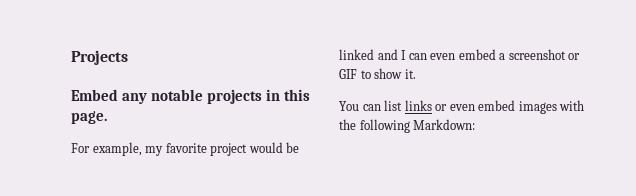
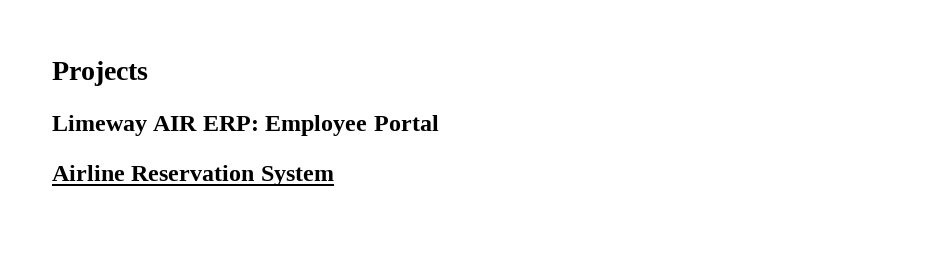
[71,89,311,104] [71,111,107,124] [71,142,300,156] [339,49,581,60] [339,68,416,79] [339,100,585,114] [339,119,476,133] Embed any notable projects in this page. // For example, my favorite project would be linked and I can even embed a screenshot or GIF to show it. // You can list links or even embed images with the following Markdown: -> [52,115,439,136] [52,165,334,186] Limeway AIR ERP: Employee Portal // Airline Reservation System

